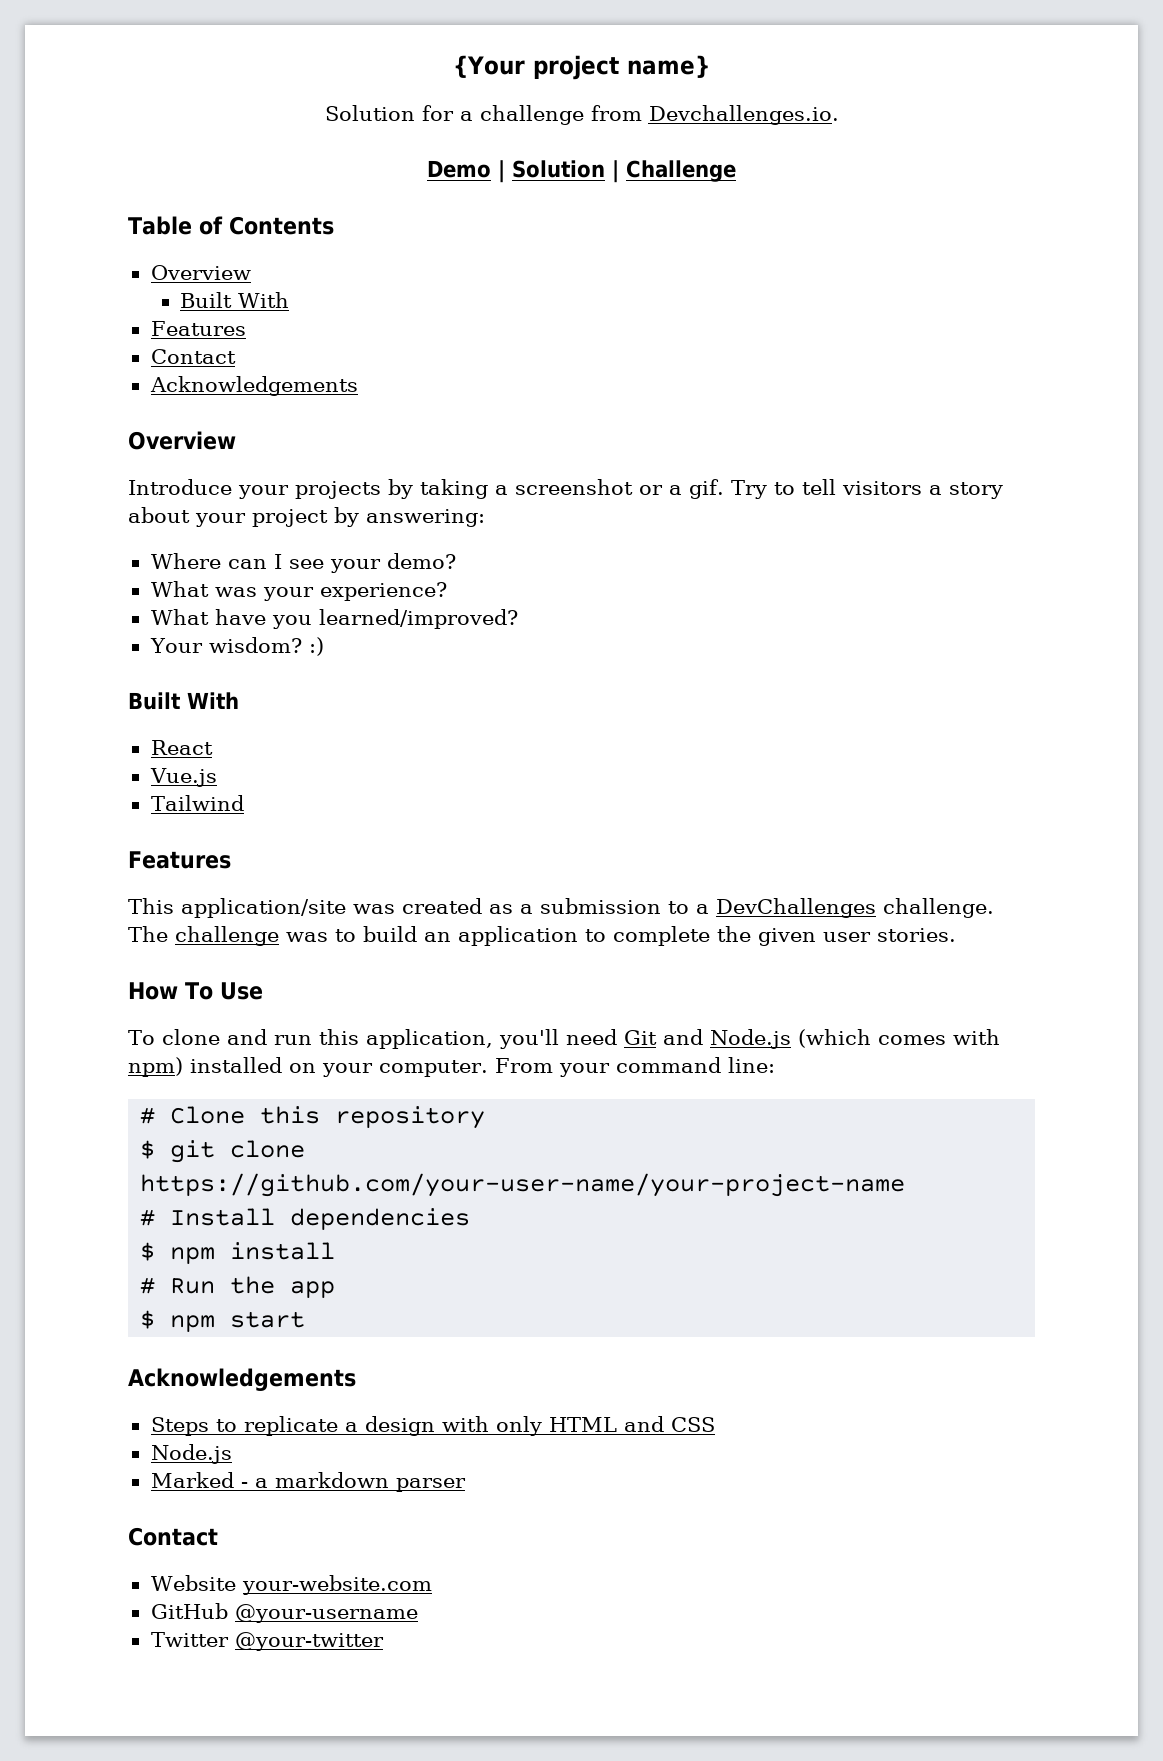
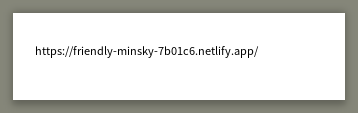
[453,55,710,80] [324,105,839,125] [427,160,736,183] [128,216,334,235] [150,265,251,280] [179,292,289,308] [150,321,246,336] [150,349,236,364] [149,376,358,396] [128,431,236,450] [128,479,1003,499] [128,507,485,527] [150,553,456,573] [150,581,447,601] [150,609,518,629] [149,637,324,656] [128,692,239,710] [150,740,213,755] [149,768,217,787] [150,795,244,811] [128,851,231,869] [128,898,994,918] [128,926,956,946] [128,982,263,1000] [128,1029,1000,1049] [128,1057,775,1077] [140,1106,486,1129] [140,1140,306,1163] [140,1173,906,1197] [140,1208,471,1230] [140,1242,336,1264] [140,1276,336,1298] [140,1310,306,1332] [128,1368,356,1391] [150,1416,715,1436] [150,1444,232,1464] [150,1472,466,1492] [128,1527,218,1546] [150,1575,432,1595] [150,1603,418,1623] [150,1632,384,1651] {Your project name} // Solution for a challenge from Devchallenges.io. // Demo | Solution | Challenge // Table of Contents // Overview // Built With // Features // Contact // Acknowledgements // Overview // Introduce your projects by taking a screenshot or a gif. Try to tell visitors a story about your project by answering: // Where can I see your demo? // What was your experience? // What have you learned/improved? // Your wisdom? :) // Built With // React // Vue.js // Tailwind // Features // This application/site was created as a submission to a DevChallenges challenge. The challenge was to build an application to complete the given user stories. // How To Use // To clone and run this application, you'll need Git and Node.js (which comes with npm) installed on your computer. From your command line: // # Clone this repository // $ git clone https://github.com/your-user-name/your-project-name // # Install dependencies // $ npm install // # Run the app // $ npm start // Acknowledgements // Steps to replicate a design with only HTML and CSS // Node.js // Marked - a markdown parser // Contact // Website your-website.com // GitHub @your-username // Twitter @your-twitter -> [35,46,259,58] https://friendly-minsky-7b01c6.netlify.app/

